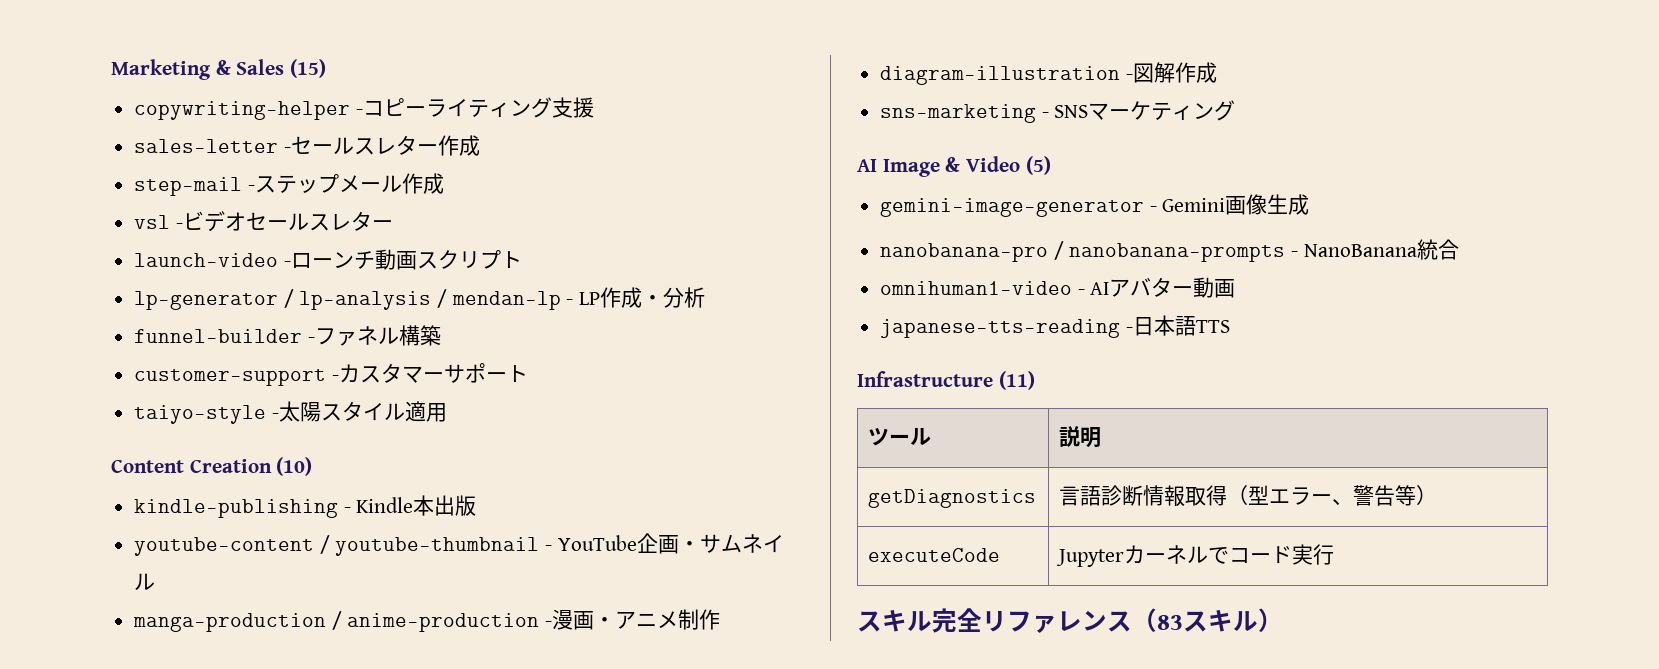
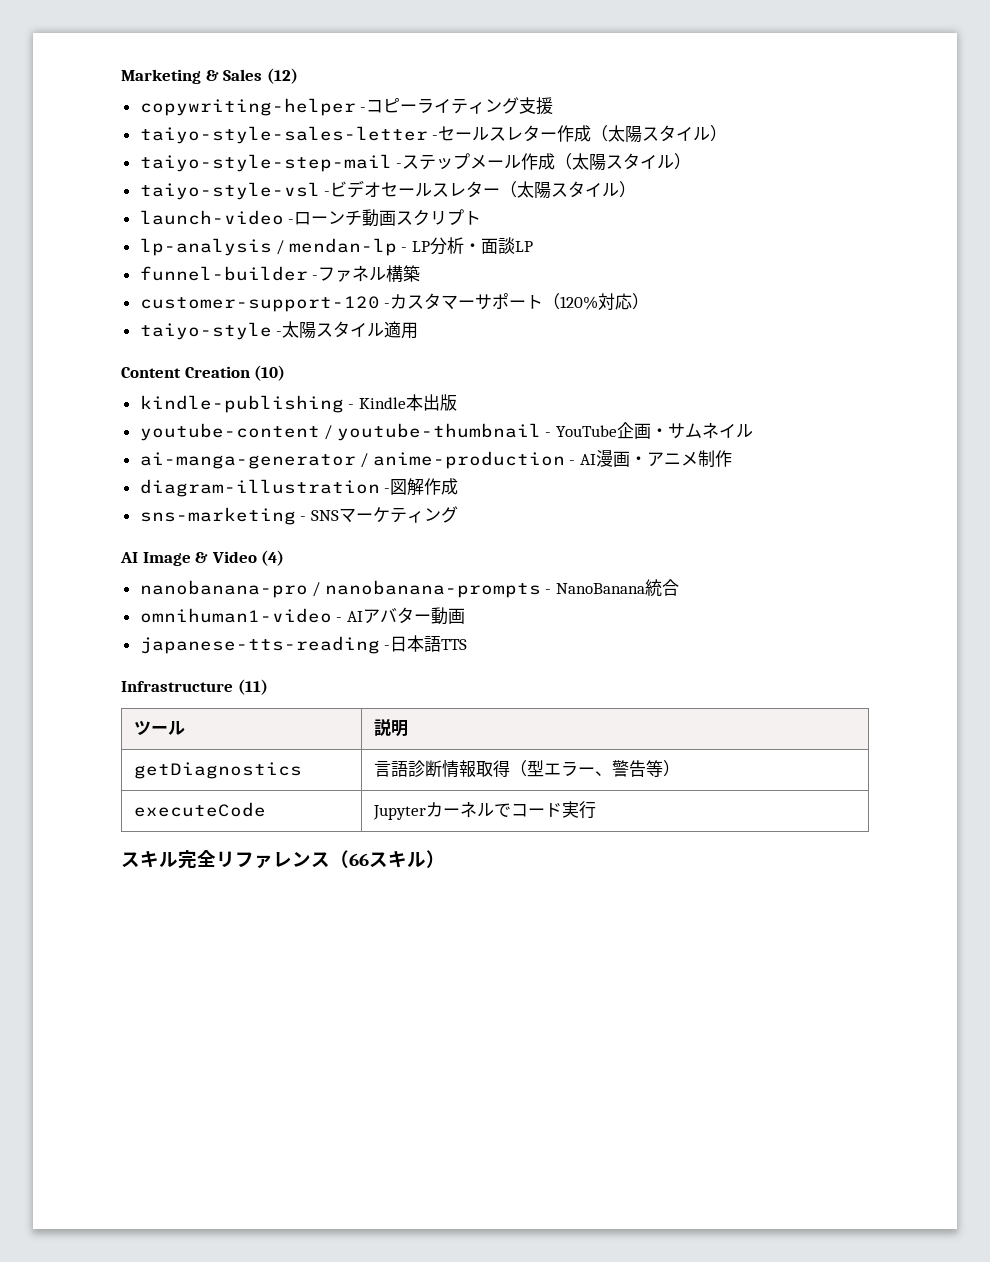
[290,59,327,78] (15) -> [266,68,298,84] (12)
[134,139,279,153] sales-letter -> [139,126,428,144] taiyo-style-sales-letter
[134,177,243,196] // step-mail -> [591,125,728,143] [139,154,392,172] （太陽スタイル） // taiyo-style-step-mail
[134,215,171,229] // vsl -> [555,153,692,171] [139,182,320,200] （太陽スタイル） // taiyo-style-vsl
(393, 224) none -> [500,181,637,199] （太陽スタイル）
[134,289,294,310] lp-generator / -> (482, 218) none
[600,287,664,308] 作成・ -> (431, 246) none
(706, 297) none -> [464,237,534,254] ・面談LP
[134,369,327,386] customer-support -> [139,296,380,312] customer-support-120
(528, 373) none -> [543,293,650,310] （120%対応）
[133,613,327,632] manga-production -> [139,452,356,469] ai-manga-generator
(553, 624) none -> [580,454,597,465] AI
[1025,156,1051,175] [880,194,1310,217] (5) // gemini-image-generator - Gemini画像生成 -> [261,550,285,566] (4)
[1157,615,1183,630] 83 -> [349,853,369,866] 66

